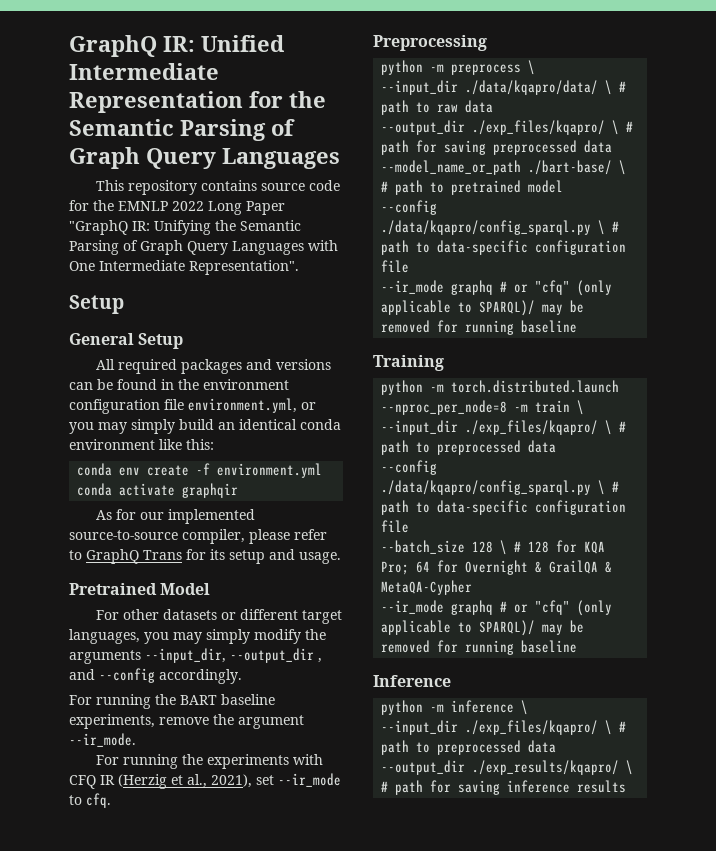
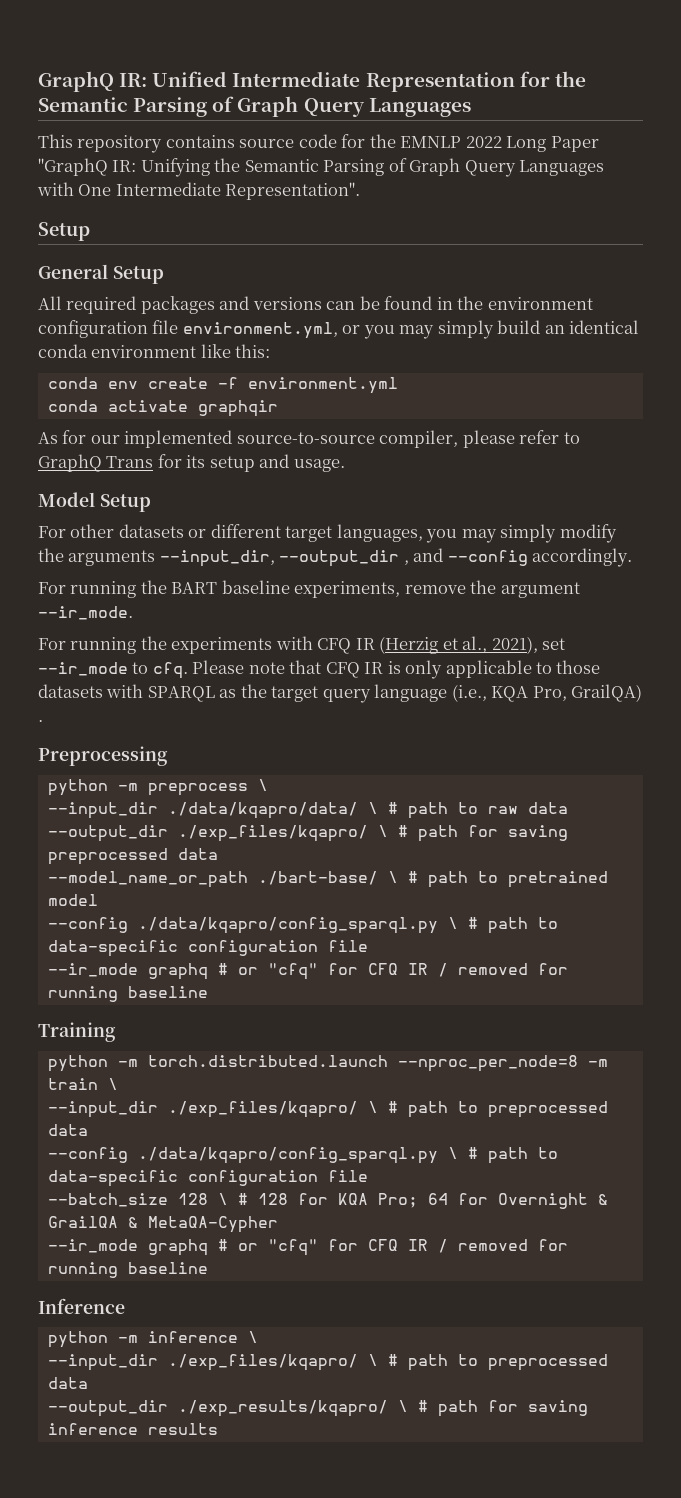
[69,583,157,595] Pretrained -> (345, 465) none
(211, 589) none -> [99,494,151,512] Setup
(111, 800) none -> [192,660,601,679] [38,684,643,703] [38,719,43,722] Please note that CFQ IR is only applicable to those datasets with SPARQL as the target query language (i.e., KQA Pro, GrailQA) .
[577,280,613,296] [381,300,585,316] (only applicable to SPARQL)/ may be -> [327,963,448,977] for CFQ IR /
[577,600,613,616] [381,620,585,636] (only applicable to SPARQL)/ may be -> [327,1239,448,1253] for CFQ IR /

